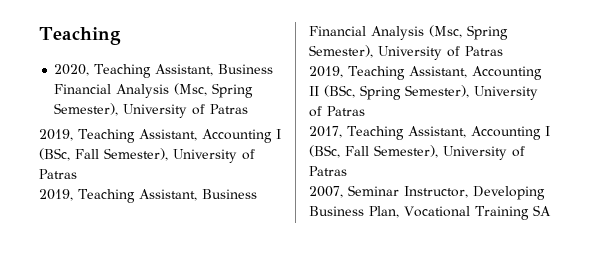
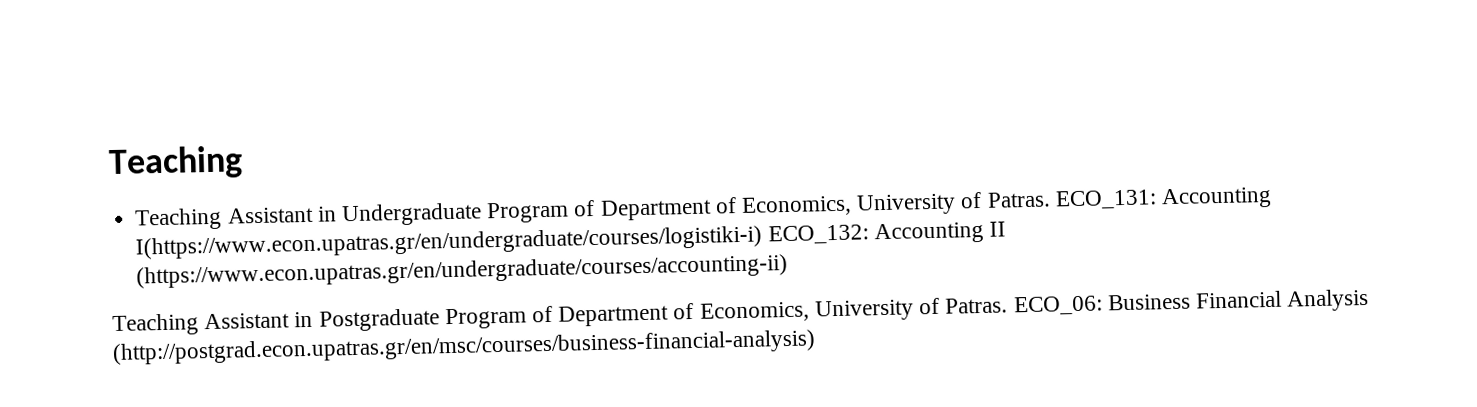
[54,64,274,78] [54,83,254,98] [54,103,249,118] [39,129,281,143] [39,148,255,163] [39,169,77,179] [39,189,257,203] [309,25,508,40] [309,45,503,60] [309,66,542,80] [309,85,538,100] [309,106,365,117] [309,126,550,140] [309,145,525,160] [309,166,347,176] [309,185,545,200] [309,205,551,220] 2020, Teaching Assistant, Business Financial Analysis (Msc, Spring Semester), University of Patras // 2019, Teaching Assistant, Accounting I (BSc, Fall Semester), University of Patras // 2019, Teaching Assistant, Business Financial Analysis (Msc, Spring Semester), University of Patras // 2019, Teaching Assistant, Accounting II (BSc, Spring Semester), University of Patras // 2017, Teaching Assistant, Accounting I (BSc, Fall Semester), University of Patras // 2007, Seminar Instructor, Developing Business Plan, Vocational Training SA -> [134,186,1273,231] [135,221,1006,260] [136,253,789,289] [112,288,1370,337] [112,329,816,366] Teaching Assistant in Undergraduate Program of Department of Economics, University of Patras. ECO_131: Accounting I(https://www.econ.upatras.gr/en/undergraduate/courses/logistiki-i) ECO_132: Accounting II (https://www.econ.upatras.gr/en/undergraduate/courses/accounting-ii) // Teaching Assistant in Postgraduate Program of Department of Economics, University of Patras. ECO_06: Business Financial Analysis (http://postgrad.econ.upatras.gr/en/msc/courses/business-financial-analysis)

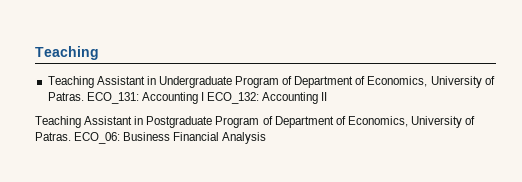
[135,225,763,260] I(https://www.econ.upatras.gr/en/undergraduate/courses/logistiki-i) -> [200,92,204,101] I
[136,253,789,289] (https://www.econ.upatras.gr/en/undergraduate/courses/accounting-ii) -> (328, 96) none
[112,329,816,366] (http://postgrad.econ.upatras.gr/en/msc/courses/business-financial-analysis) -> (267, 138) none

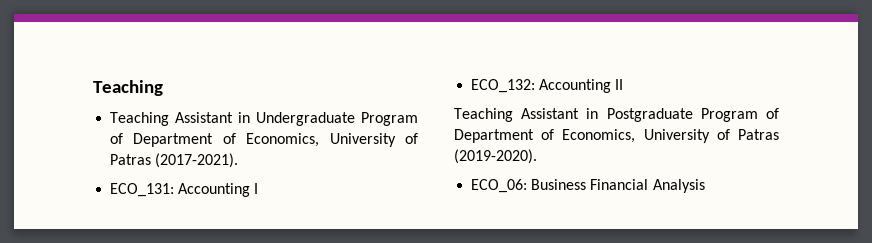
[47,92,84,101] Patras. -> [110,153,239,168] Patras (2017-2021). //
(204, 96) none -> (259, 188) //
[35,132,71,141] Patras. -> [738,129,779,140] [454,149,537,164] Patras (2019-2020). //

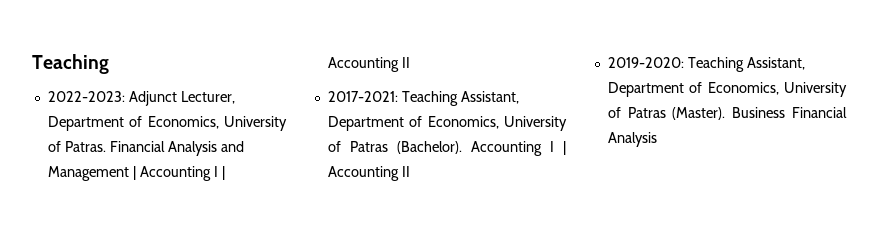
[110,112,418,126] [110,133,418,147] [110,153,239,168] [110,183,259,197] [471,79,624,93] [454,108,779,122] [454,129,779,143] [454,149,537,164] [471,179,528,193] Teaching Assistant in Undergraduate Program of Department of Economics, University of Patras (2017-2021). // ECO_131: Accounting I // ECO_132: Accounting II // Teaching Assistant in Postgraduate Program of Department of Economics, University of Patras (2019-2020). // ECO_06: -> [47,91,235,106] [47,116,287,131] [47,141,244,156] [47,166,225,181] [327,57,410,72] [327,91,519,106] [327,116,567,131] [327,141,566,156] [327,166,410,181] [607,57,805,72] [607,82,847,97] [607,107,726,120] 2022-2023: Adjunct Lecturer, Department of Economics, University of Patras. Financial Analysis and Management | Accounting I | Accounting II // 2017-2021: Teaching Assistant, Department of Economics, University of Patras (Bachelor). Accounting I | Accounting II // 2019-2020: Teaching Assistant, Department of Economics, University of Patras (Master).

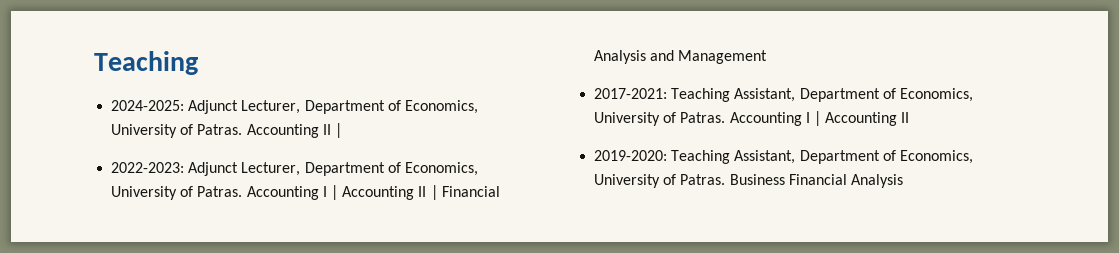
[32,54,109,74] Teaching -> [94,51,198,75] [111,100,478,114] [111,123,342,138] Teaching // 2024-2025: Adjunct Lecturer, Department of Economics, University of Patras. Accounting II |
[109,141,244,156] [47,166,225,181] [327,57,410,72] Financial Analysis and Management | Accounting I | Accounting II -> [246,185,500,200] [594,50,768,64] Accounting I | Accounting II | Financial Analysis and Management
[349,141,462,154] Patras (Bachelor). -> [680,112,726,123] Patras.
[627,107,726,120] Patras (Master). -> [680,174,726,185] Patras.

